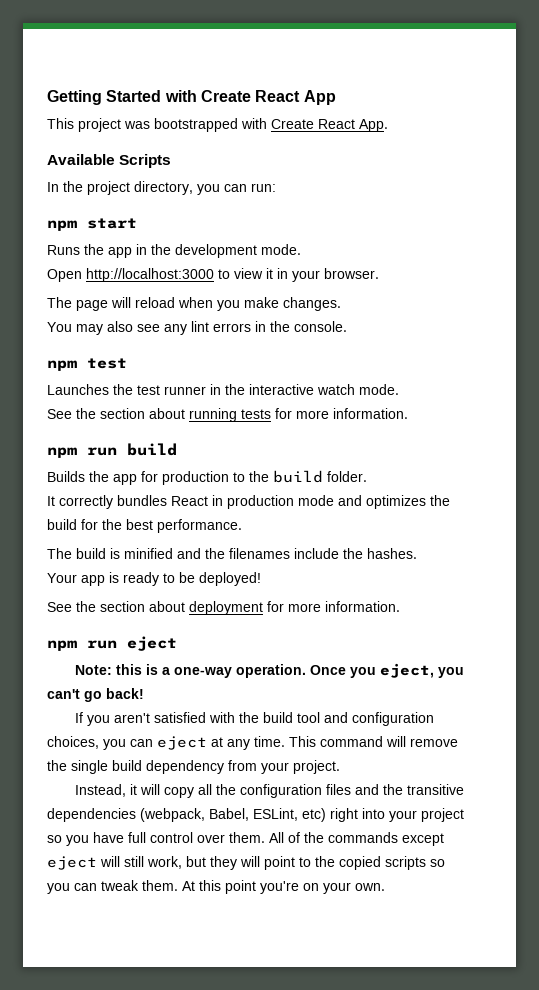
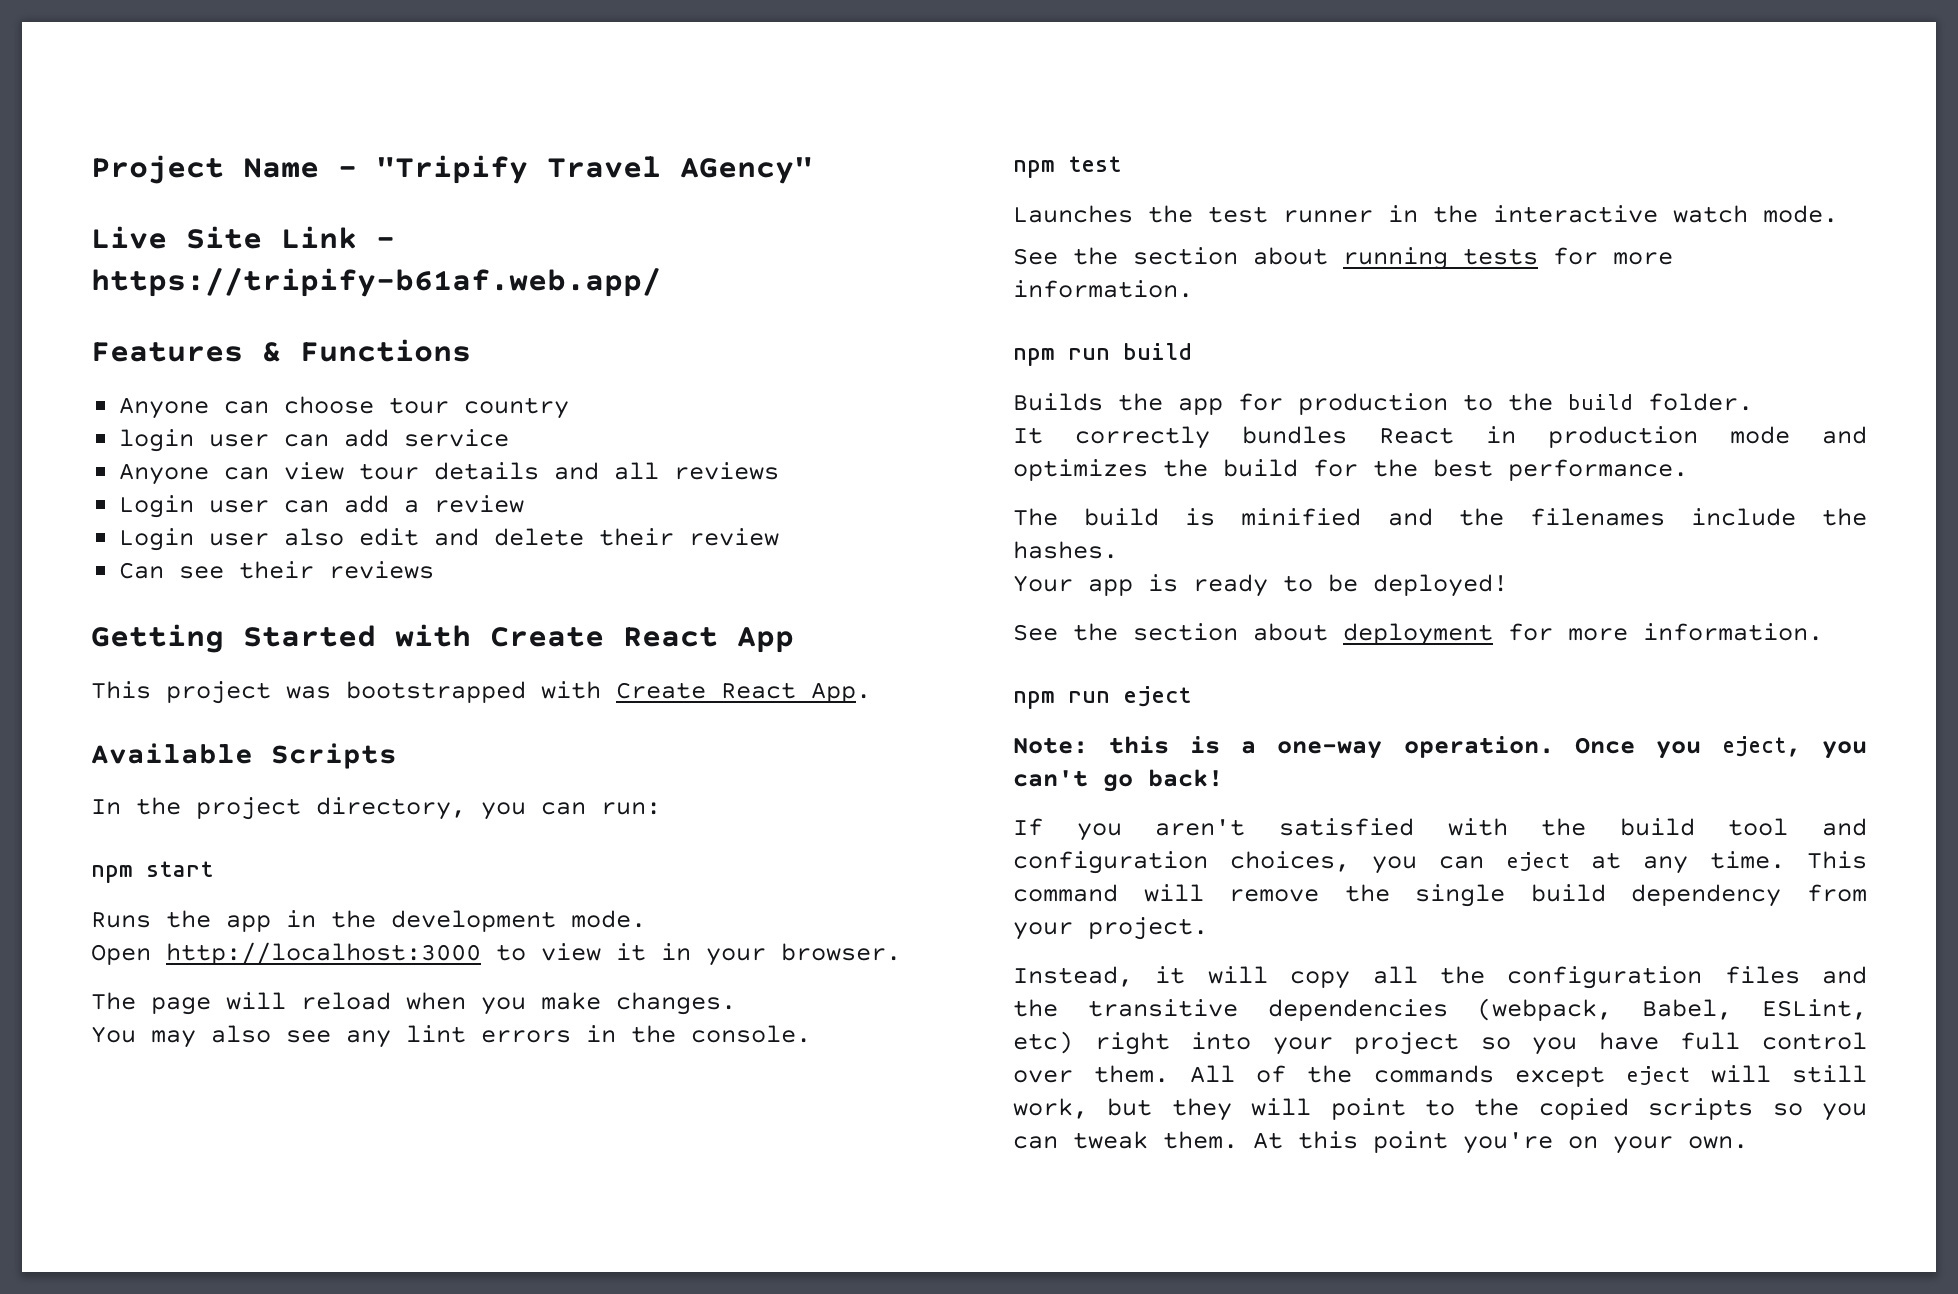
(47, 97) none -> [91,155,813,184] [91,226,395,249] [91,268,661,297] [91,339,471,362] [119,396,570,419] [119,429,510,452] [119,462,780,485] [119,495,525,518] [119,528,780,551] [119,561,435,579] Project Name - "Tripify Travel AGency" // Live Site Link - https://tripify-b61af.web.app/ // Features & Functions // Anyone can choose tour country // login user can add service // Anyone can view tour details and all reviews // Login user can add a review // Login user also edit and delete their review // Can see their reviews //

